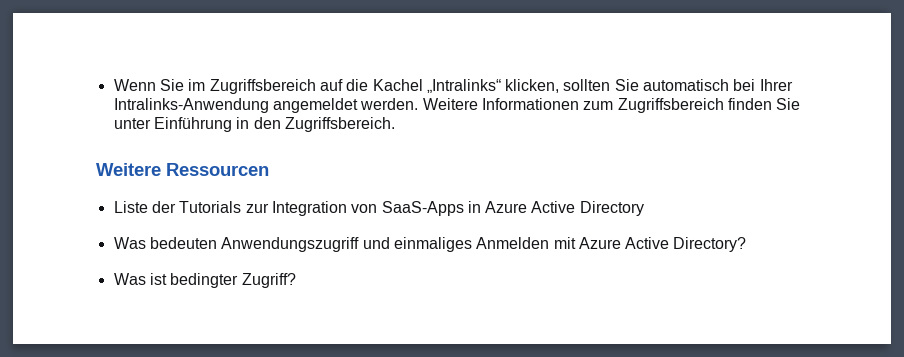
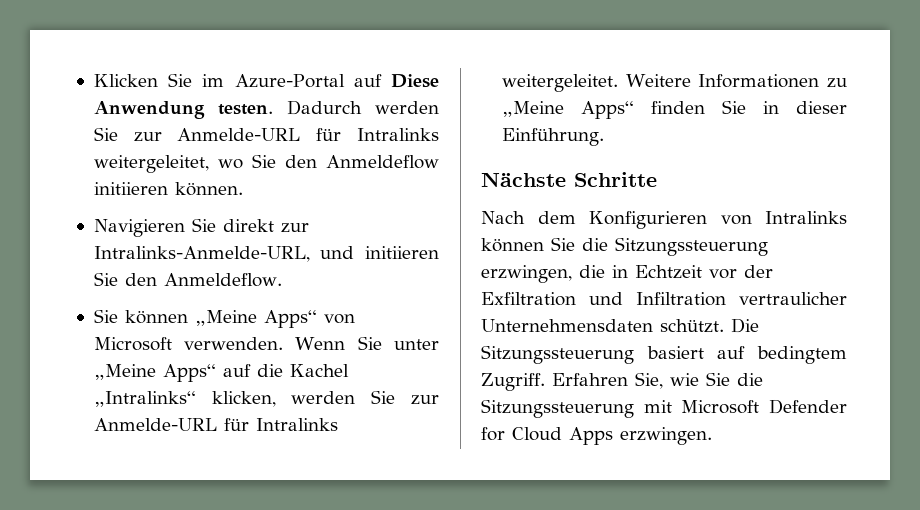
[113,79,316,94] Wenn Sie im Zugriffsbereich -> [93,73,440,88] [93,100,440,119] [93,127,439,142] [93,154,439,173] [93,182,243,196] [93,218,309,237] [93,246,440,262] [93,272,282,287] [93,309,355,328] [93,336,439,351] [93,364,216,382] Klicken Sie im Azure-Portal auf Diese Anwendung testen. Dadurch werden Sie zur Anmelde-URL für Intralinks weitergeleitet, wo Sie den Anmeldeflow initiieren können. // Navigieren Sie direkt zur Intralinks-Anmelde-URL, und initiieren Sie den Anmeldeflow. // Sie können „Meine Apps“ von Microsoft verwenden. Wenn Sie unter „Meine Apps“
[563,79,793,91] [113,98,801,113] [113,117,395,132] [96,163,269,176] [113,201,644,216] [113,237,747,252] [113,273,296,288] sollten Sie automatisch bei Ihrer Intralinks-Anwendung angemeldet werden. Weitere Informationen zum Zugriffsbereich finden Sie unter Einführung in den Zugriffsbereich. // Weitere Ressourcen // Liste der Tutorials zur Integration von SaaS-Apps in Azure Active Directory // Was bedeuten Anwendungszugriff und einmaliges Anmelden mit Azure Active Directory? // Was ist bedingter Zugriff? -> [291,390,439,405] [93,418,338,431] [501,74,847,92] [501,100,847,119] [501,128,604,146] [481,172,657,187] [481,211,847,229] [481,237,768,256] [481,265,773,283] [481,292,847,306] [481,318,759,333] [481,345,847,364] [481,372,763,391] [481,399,847,418] [481,427,712,445] werden Sie zur Anmelde-URL für Intralinks weitergeleitet. Weitere Informationen zu „Meine Apps“ finden Sie in dieser Einführung. // Nächste Schritte // Nach dem Konfigurieren von Intralinks können Sie die Sitzungssteuerung erzwingen, die in Echtzeit vor der Exfiltration und Infiltration vertraulicher Unternehmensdaten schützt. Die Sitzungssteuerung basiert auf bedingtem Zugriff. Erfahren Sie, wie Sie die Sitzungssteuerung mit Microsoft Defender for Cloud Apps erzwingen.

